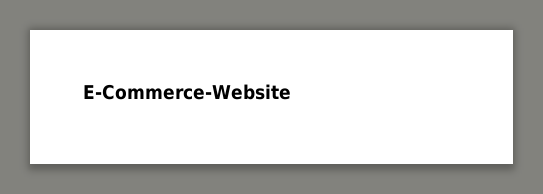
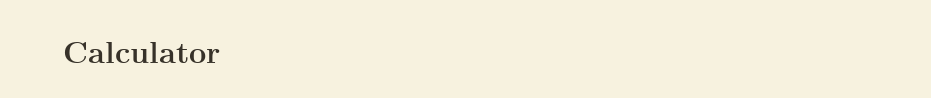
[83,84,291,100] E-Commerce-Website -> [63,42,220,63] Calculator

